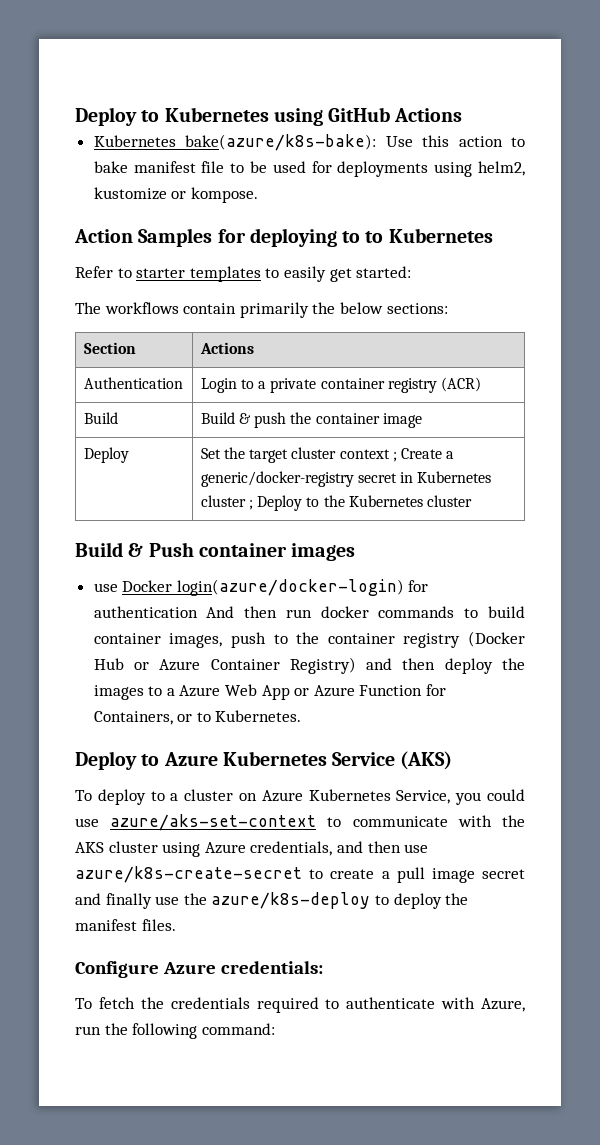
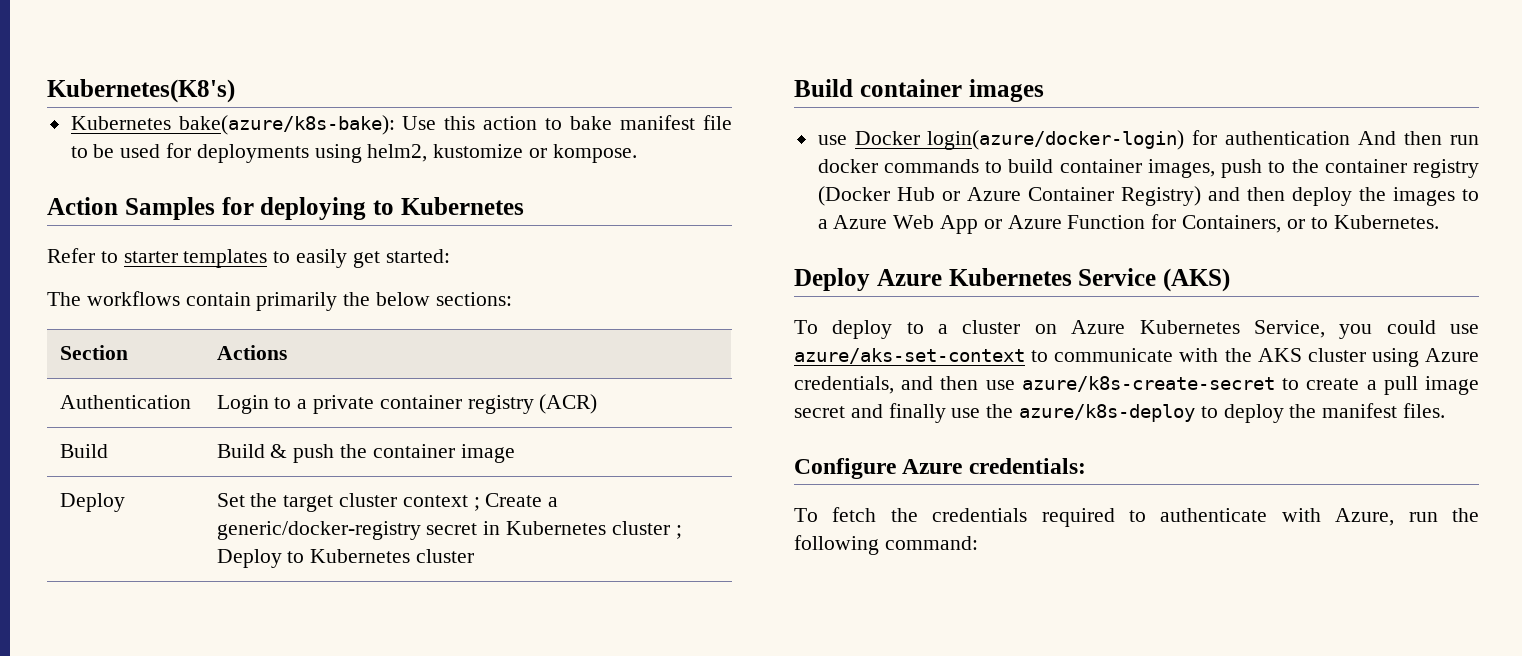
[75,107,463,126] Deploy to Kubernetes using GitHub Actions -> [47,79,235,103] Kubernetes(K8's)
[365,231,384,243] to -> (394, 207) none
[323,495,345,507] the -> (305, 557) none
[128,542,194,557] & Push -> (853, 88) none
[141,754,160,766] to -> (870, 279) none

